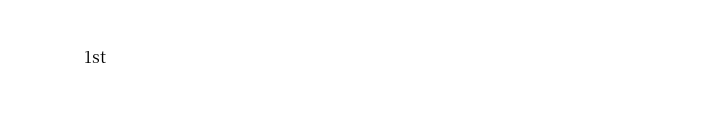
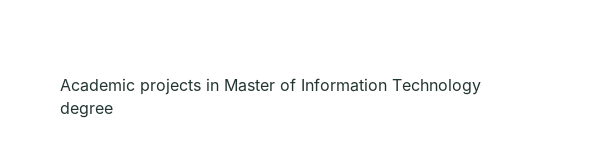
[84,51,106,63] 1st -> [60,78,481,95] [60,102,113,118] Academic projects in Master of Information Technology degree

